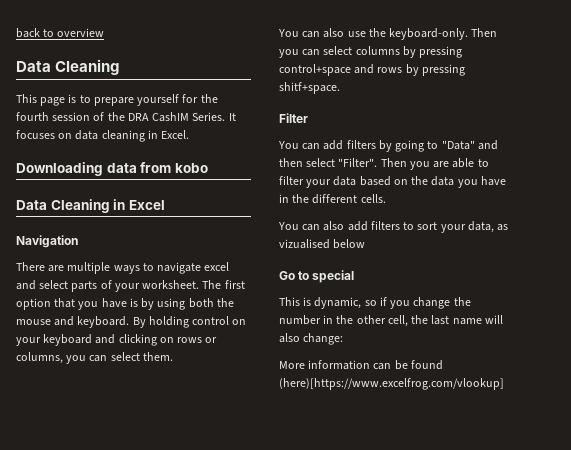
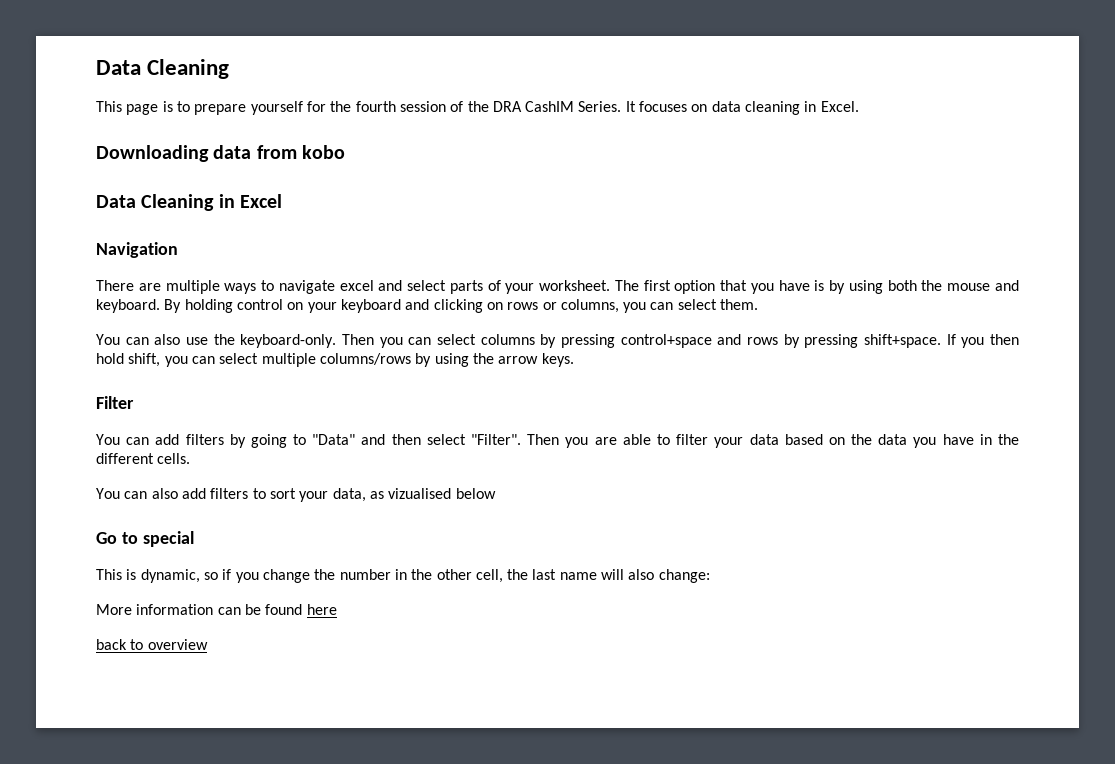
[16,28,105,38] back to overview // -> (96, 67) none
[279,82,340,94] shitf+space. -> [863,334,1019,348] [96,353,574,367] shift+space. If you then hold shift, you can select multiple columns/rows by using the arrow keys.
[279,378,504,390] (here)[https://www.excelfrog.com/vlookup] -> [306,604,337,615] [96,639,208,650] here // back to overview

